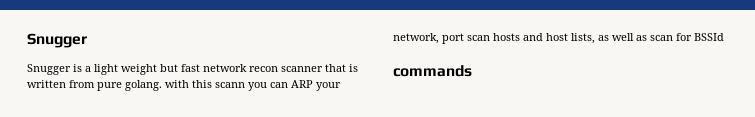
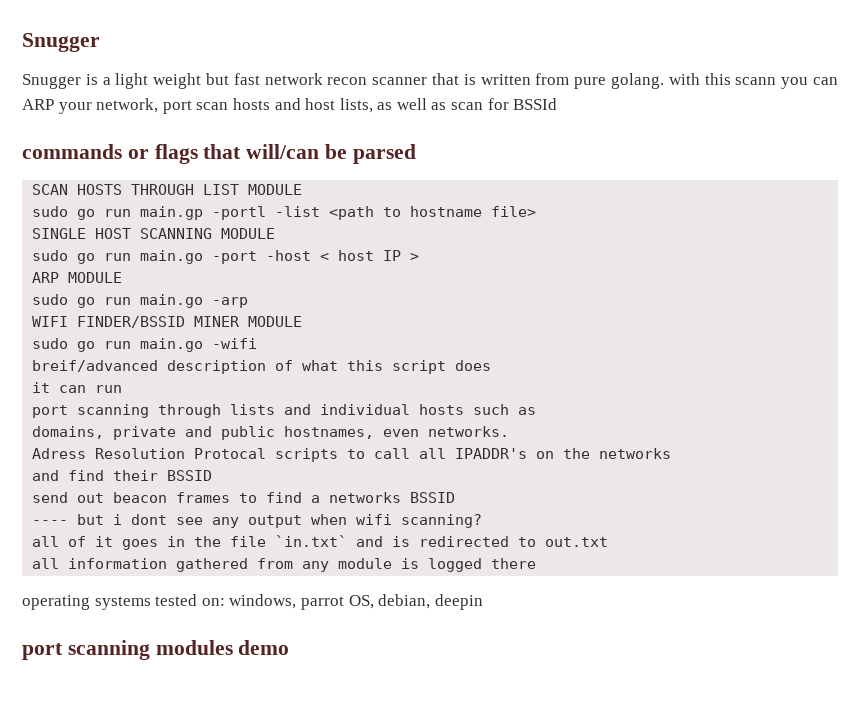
(472, 71) none -> [127,144,416,164] [32,184,303,195] [32,206,537,220] [32,228,276,239] [32,250,420,264] [32,272,123,283] [32,294,249,308] [32,316,303,328] [32,338,258,352] [32,360,492,374] [32,382,123,393] [32,404,537,418] [32,426,510,440] [32,448,672,462] [32,470,213,481] [32,492,456,503] [32,514,483,528] [32,535,609,550] [32,558,537,572] [22,594,483,610] [22,640,290,660] or flags that will/can be parsed // SCAN HOSTS THROUGH LIST MODULE // sudo go run main.gp -portl -list <path to hostname file> // SINGLE HOST SCANNING MODULE // sudo go run main.go -port -host < host IP > // ARP MODULE // sudo go run main.go -arp // WIFI FINDER/BSSID MINER MODULE // sudo go run main.go -wifi // breif/advanced description of what this script does // it can run // port scanning through lists and individual hosts such as // domains, private and public hostnames, even networks. // Adress Resolution Protocal scripts to call all IPADDR's on the networks // and find their BSSID // send out beacon frames to find a networks BSSID // ---- but i dont see any output when wifi scanning? // all of it goes in the file `in.txt` and is redirected to out.txt // all information gathered from any module is logged there // operating systems tested on: windows, parrot OS, debian, deepin // port scanning modules demo

